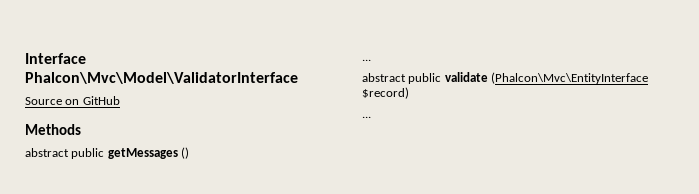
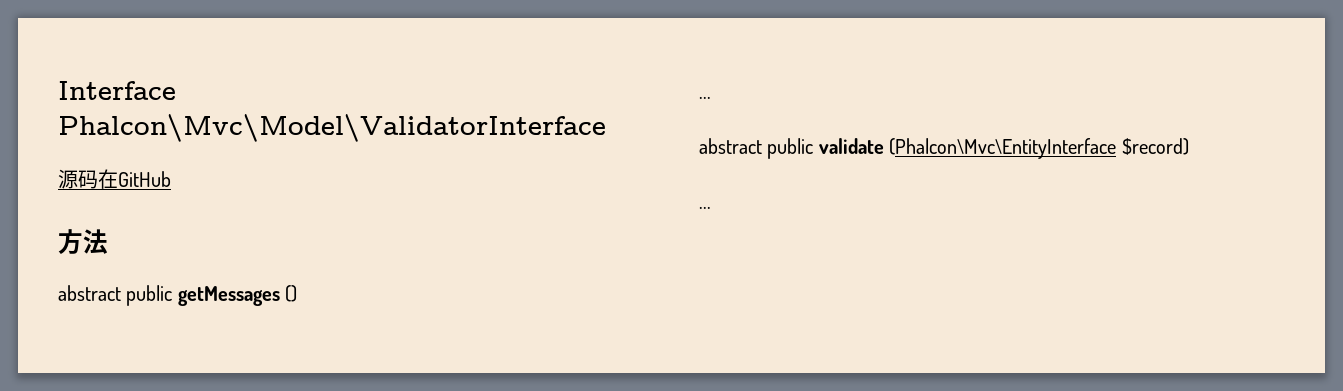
[25,97,80,105] Source on -> [58,169,118,189] 源码在
[25,124,81,135] Methods -> [58,229,108,254] 方法

